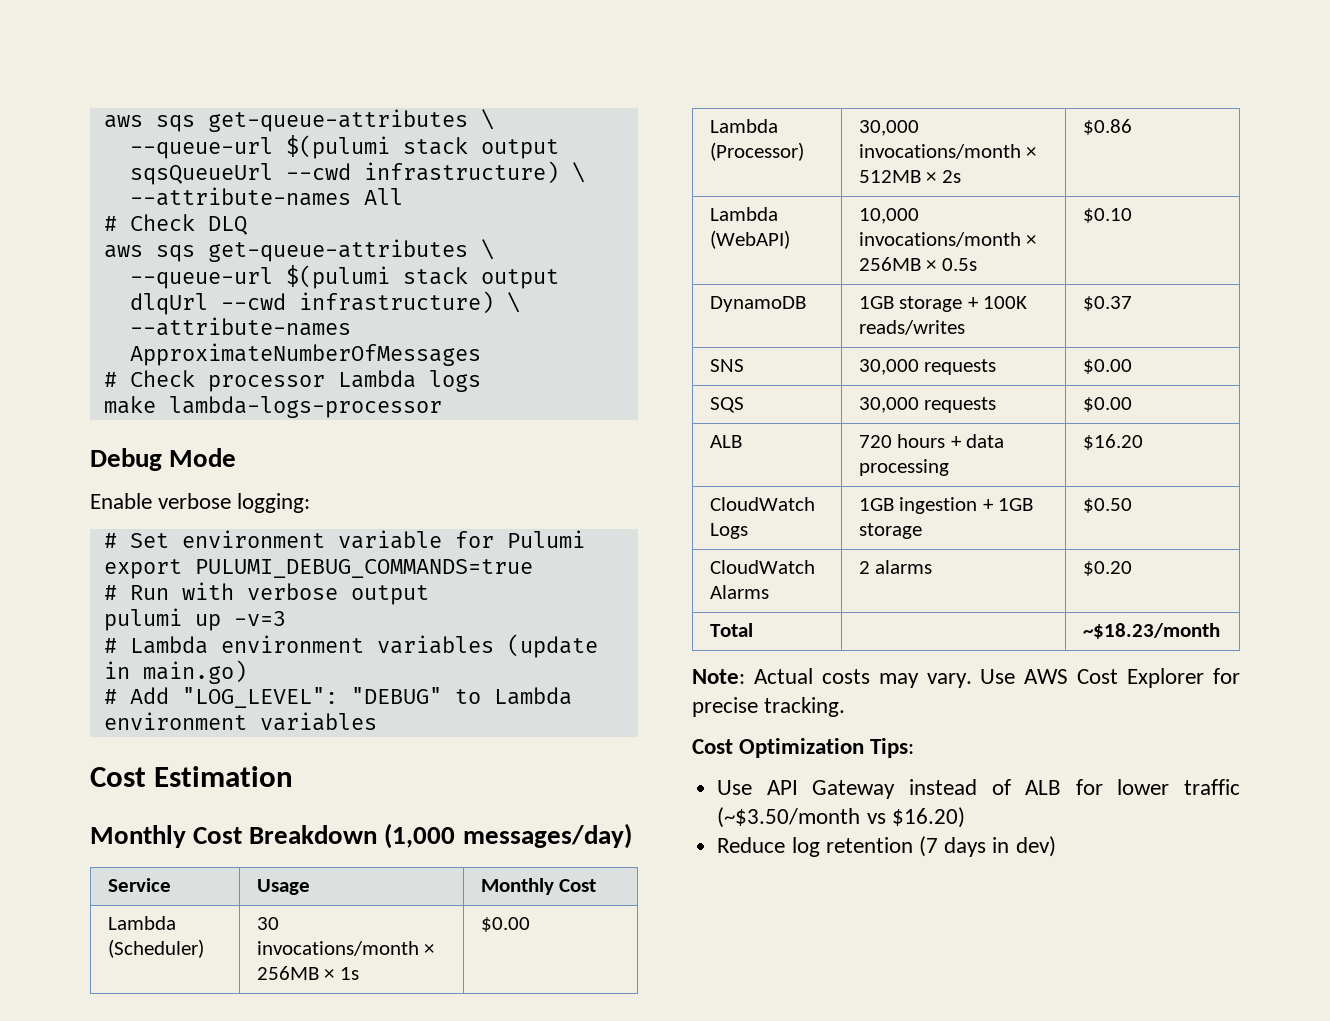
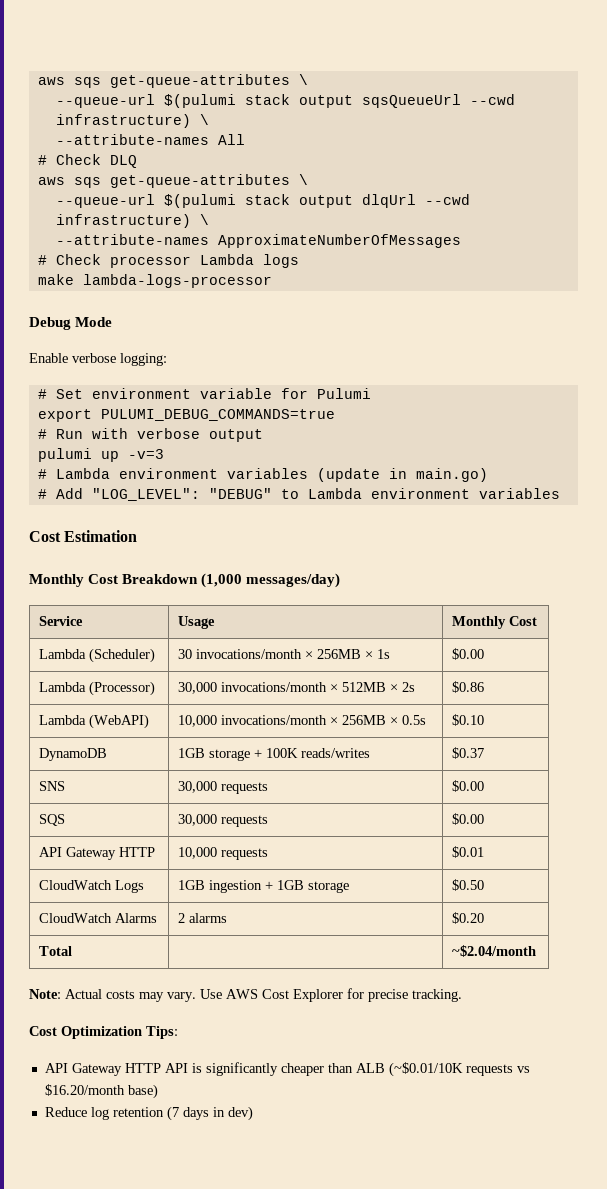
[709,435,742,448] [858,434,1005,448] [858,459,949,476] [1082,434,1143,450] ALB | 720 hours + data processing | $16.20 -> [38,847,155,860] [177,847,268,860] [451,846,484,858] API Gateway HTTP | 10,000 requests | $0.01
[1082,623,1220,639] ~$18.23/month -> [451,945,536,957] ~$2.04/month
[717,779,1240,799] [717,807,965,828] Use API Gateway instead of ALB for lower traffic (~$3.50/month vs $16.20) -> [44,1062,530,1077] [44,1084,158,1099] API Gateway HTTP API is significantly cheaper than ALB (~$0.01/10K requests vs $16.20/month base)

